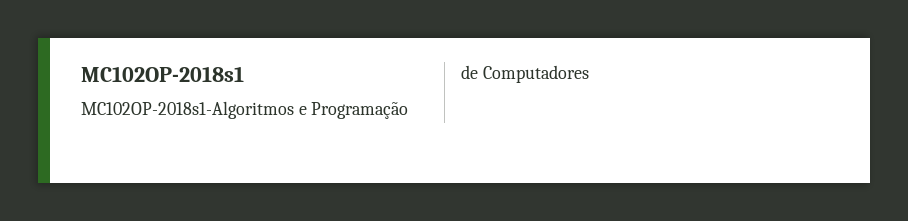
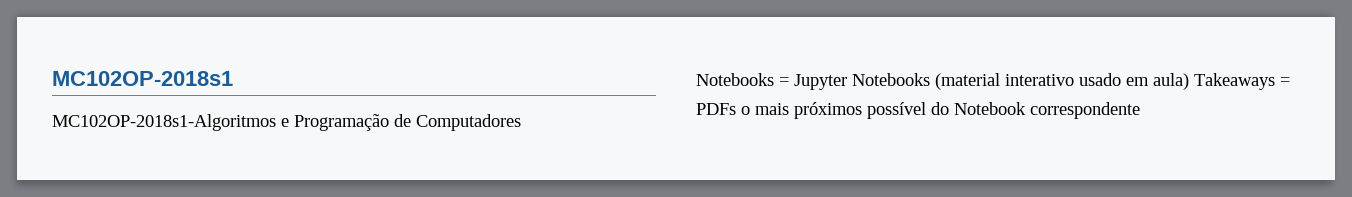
(589, 74) none -> [696,73,1290,90] [696,102,1140,119] // Notebooks = Jupyter Notebooks (material interativo usado em aula) Takeaways = PDFs o mais próximos possível do Notebook correspondente

